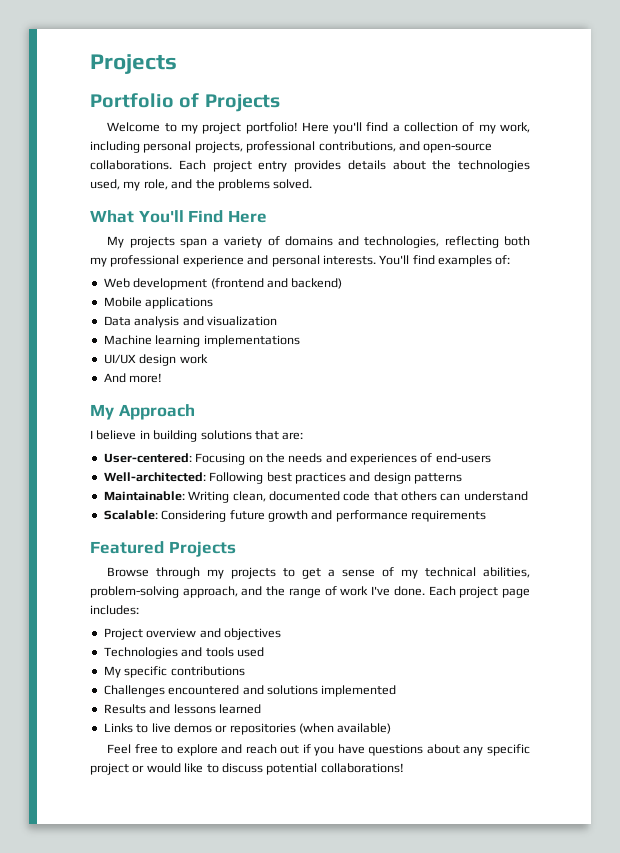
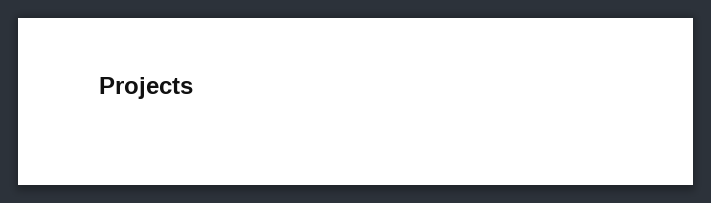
[90,54,177,74] [90,93,280,112] [107,122,530,134] [90,141,493,153] [90,160,530,172] [90,179,313,191] [90,210,267,223] [107,236,530,248] [90,255,511,267] [103,278,343,290] [103,297,214,309] [103,316,277,328] [103,335,300,347] [103,354,208,366] [103,373,163,383] [90,404,195,420] [90,430,304,442] [103,453,491,465] [103,472,462,484] [103,491,528,503] [103,510,486,522] [90,541,236,557] [107,567,530,579] [90,586,531,598] [90,605,139,615] [103,628,281,640] [103,647,264,659] [103,666,245,678] [103,685,397,697] [103,704,261,714] [103,723,392,735] [107,744,531,756] [90,763,404,775] Projects // Portfolio of Projects // Welcome to my project portfolio! Here you'll find a collection of my work, including personal projects, professional contributions, and open-source collaborations. Each project entry provides details about the technologies used, my role, and the problems solved. // What You'll Find Here // My projects span a variety of domains and technologies, reflecting both my professional experience and personal interests. You'll find examples of: // Web development (frontend and backend) // Mobile applications // Data analysis and visualization // Machine learning implementations // UI/UX design work // And more! // My Approach // I believe in building solutions that are: // User-centered: Focusing on the needs and experiences of end-users // Well-architected: Following best practices and design patterns // Maintainable: Writing clean, documented code that others can understand // Scalable: Considering future growth and performance requirements // Featured Projects // Browse through my projects to get a sense of my technical abilities, problem-solving approach, and the range of work I've done. Each project page includes: // Project overview and objectives // Technologies and tools used // My specific contributions // Challenges encountered and solutions implemented // Results and lessons learned // Links to live demos or repositories (when available) // Feel free to explore and reach out if you have questions about any specific project or would like to discuss potential collaborations! -> [99,77,193,99] Projects

